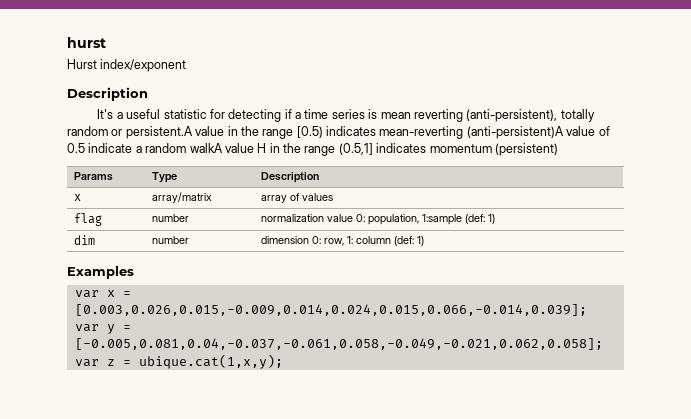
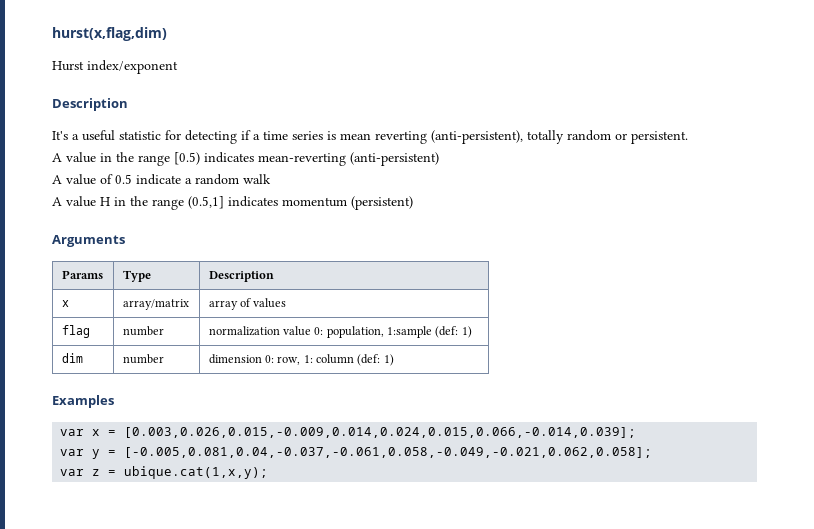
[67,37,106,48] hurst -> [52,27,167,41] hurst(x,flag,dim)
[125,126,193,139] persistent.A -> [631,131,688,144] [52,153,62,162] persistent. // A
[466,126,564,139] (anti-persistent)A -> [350,152,439,166] [52,175,62,184] (anti-persistent) // A
[189,143,223,153] walkA -> [243,174,271,184] [52,197,62,206] walk // A
(558, 149) none -> [52,235,125,247] // Arguments

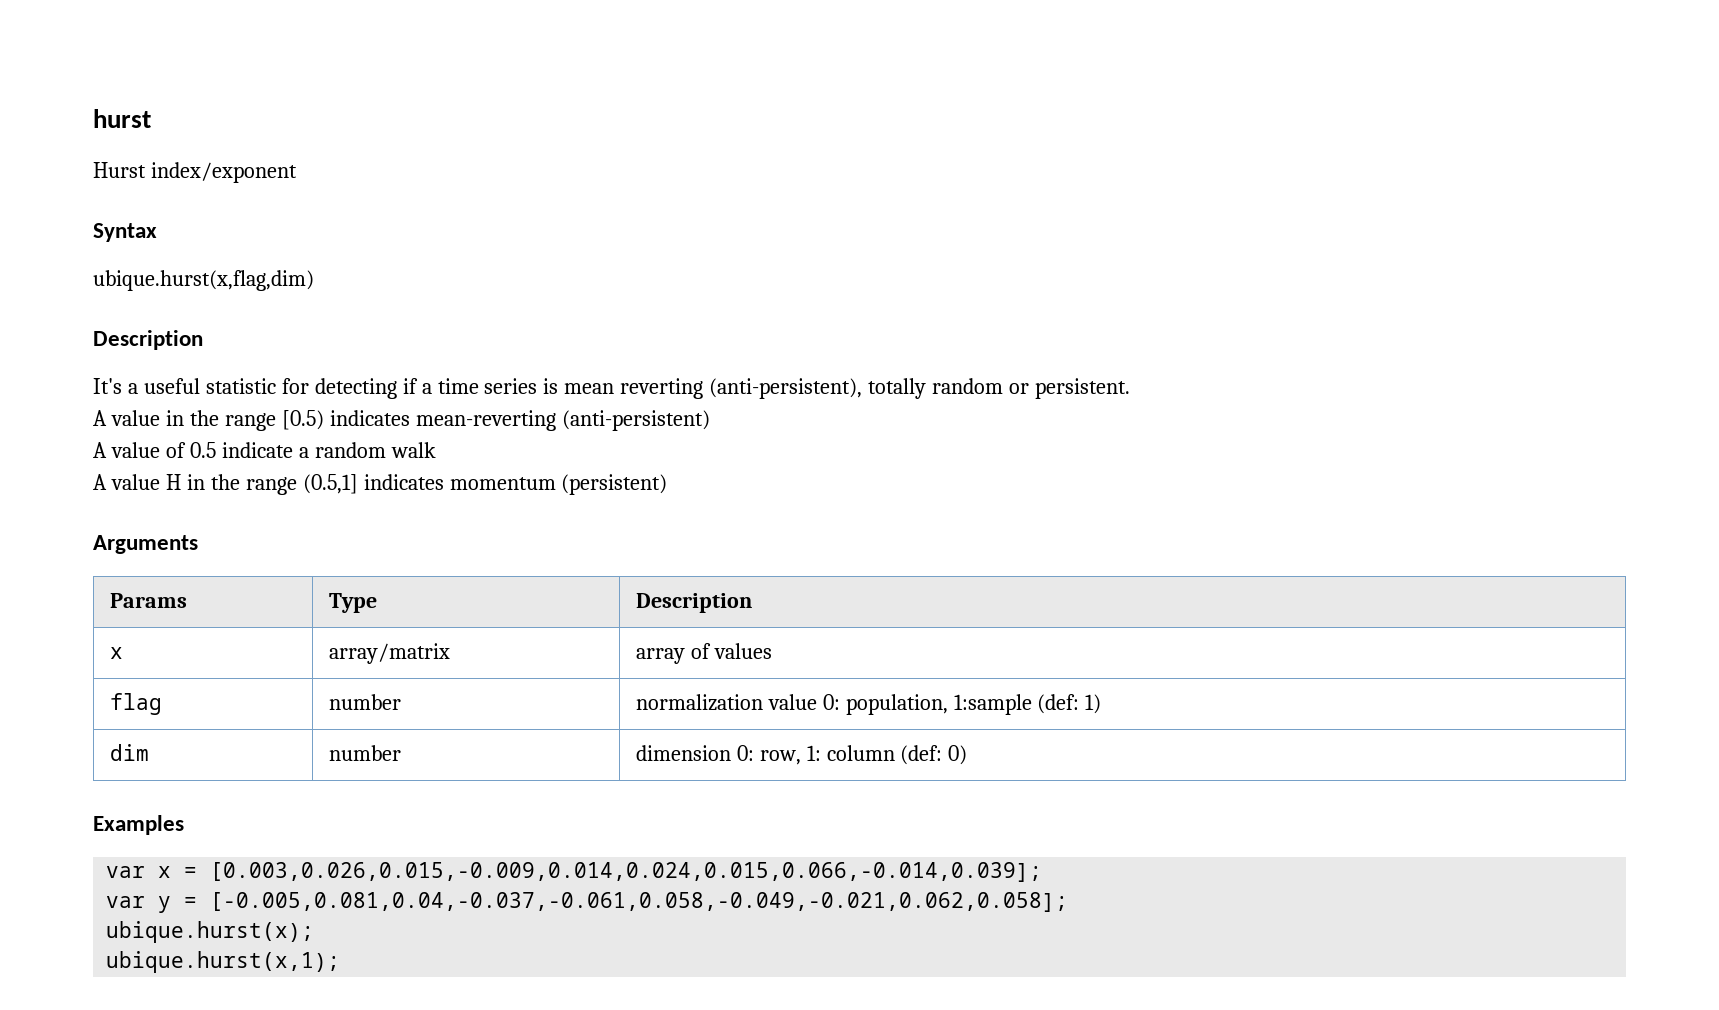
[52,27,167,41] hurst(x,flag,dim) -> [93,109,151,128] hurst
(178, 67) none -> [93,223,157,242] [93,270,314,291] // Syntax // ubique.hurst(x,flag,dim)
[383,354,394,366] 1) -> [948,745,968,765] 0)
[60,466,269,479] var z = ubique.cat(1,x,y); -> [106,921,315,943] [106,951,341,973] ubique.hurst(x); // ubique.hurst(x,1);

